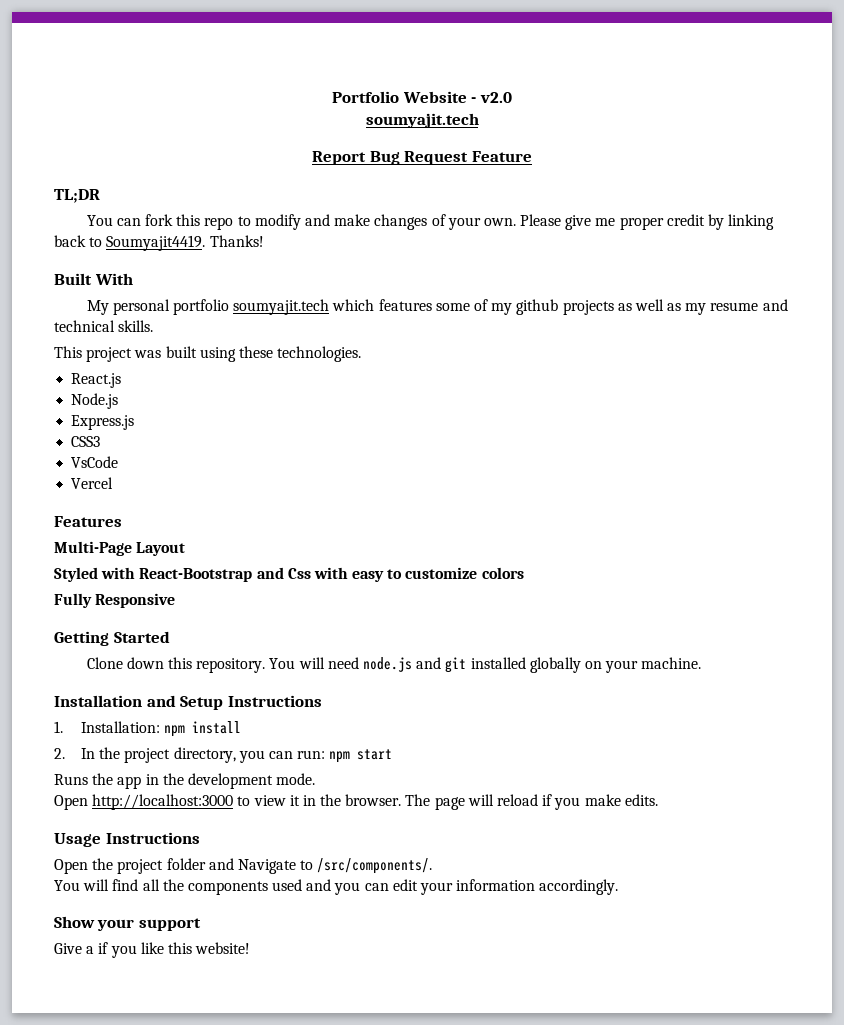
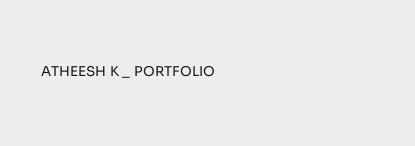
[332,91,512,103] [365,113,479,128] [312,151,532,165] [54,189,100,203] [86,214,775,230] [54,235,264,251] [54,273,133,285] [86,299,788,315] [54,320,154,332] [54,346,362,362] [71,373,122,388] [71,393,119,409] [71,415,135,430] [71,436,101,447] [71,456,119,468] [71,477,114,489] [54,516,122,527] [54,541,186,556] [54,567,524,582] [54,593,176,608] [54,631,170,646] [86,657,702,673] [54,695,322,710] [54,721,242,737] [54,747,393,763] [54,773,316,789] [54,794,658,810] [54,832,200,847] [54,858,433,874] [54,879,619,895] [54,916,201,931] [54,942,251,958] Portfolio Website - v2.0 // soumyajit.tech // Report Bug Request Feature // TL;DR // You can fork this repo to modify and make changes of your own. Please give me proper credit by linking back to Soumyajit4419. Thanks! // Built With // My personal portfolio soumyajit.tech which features some of my github projects as well as my resume and technical skills. // This project was built using these technologies. // React.js // Node.js // Express.js // CSS3 // VsCode // Vercel // Features // Multi-Page Layout // Styled with React-Bootstrap and Css with easy to customize colors // Fully Responsive // Getting Started // Clone down this repository. You will need node.js and git installed globally on your machine. // Installation and Setup Instructions // 1. Installation: npm install // 2. In the project directory, you can run: npm start // Runs the app in the development mode. // Open http://localhost:3000 to view it in the browser. The page will reload if you make edits. // Usage Instructions // Open the project folder and Navigate to /src/components/. // You will find all the components used and you can edit your information accordingly. // Show your support // Give a if you like this website! -> [41,65,120,77] [122,65,215,78] ATHEESH K _ PORTFOLIO

